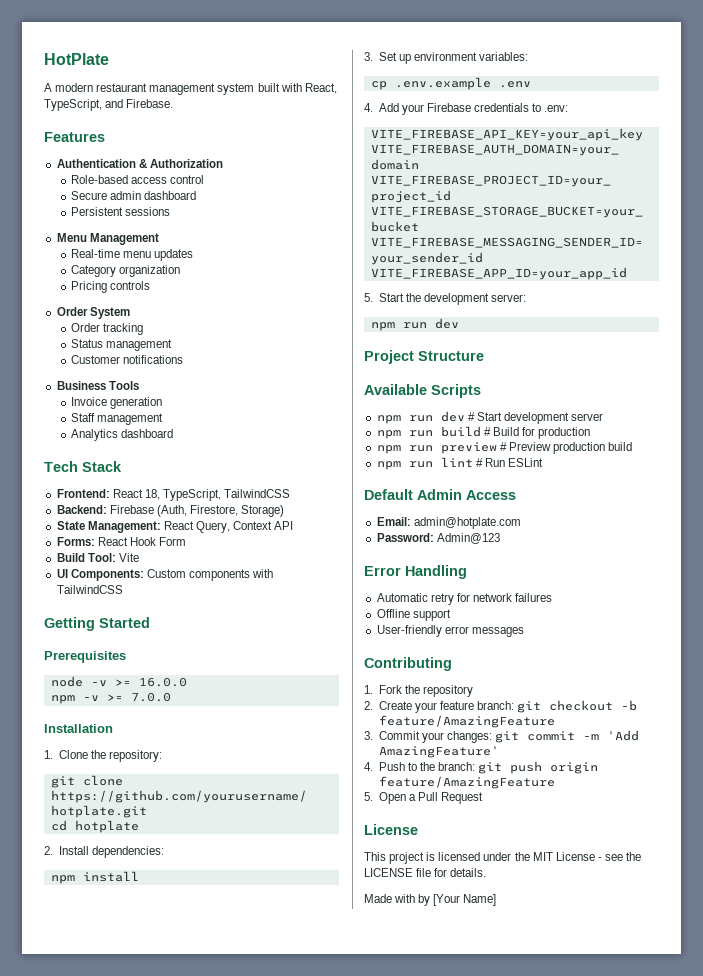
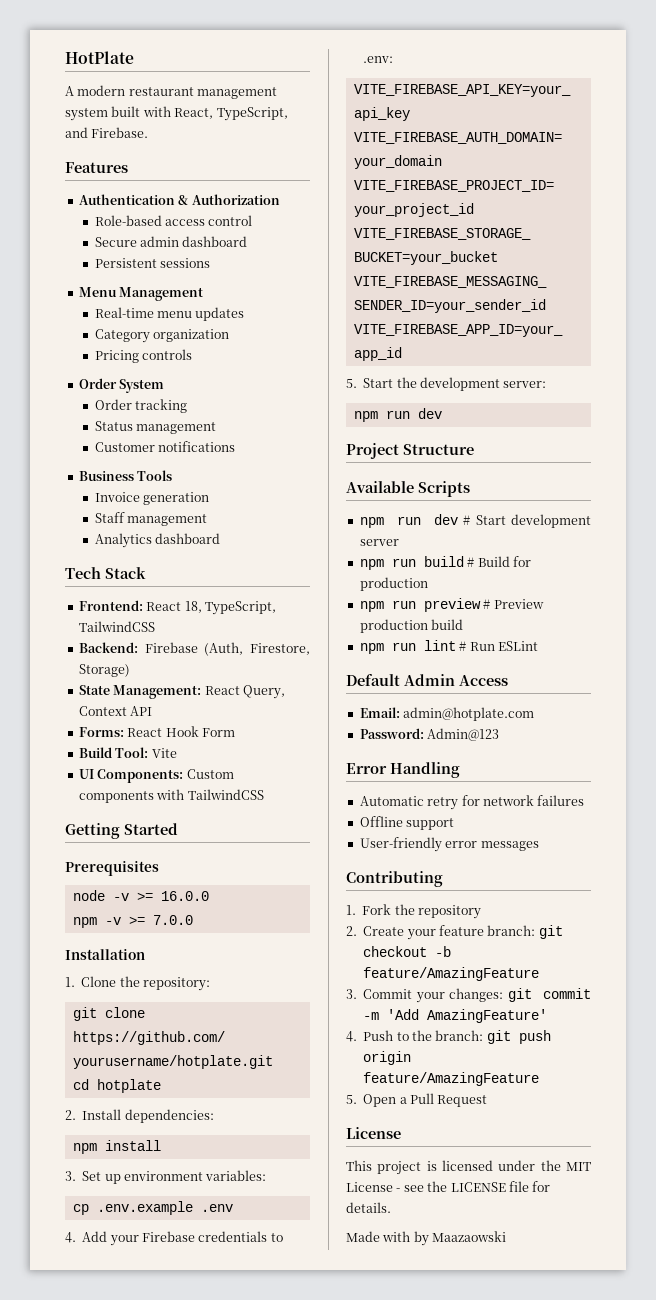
[433,894,497,906] [Your Name] -> [432,1231,507,1242] Maazaowski

